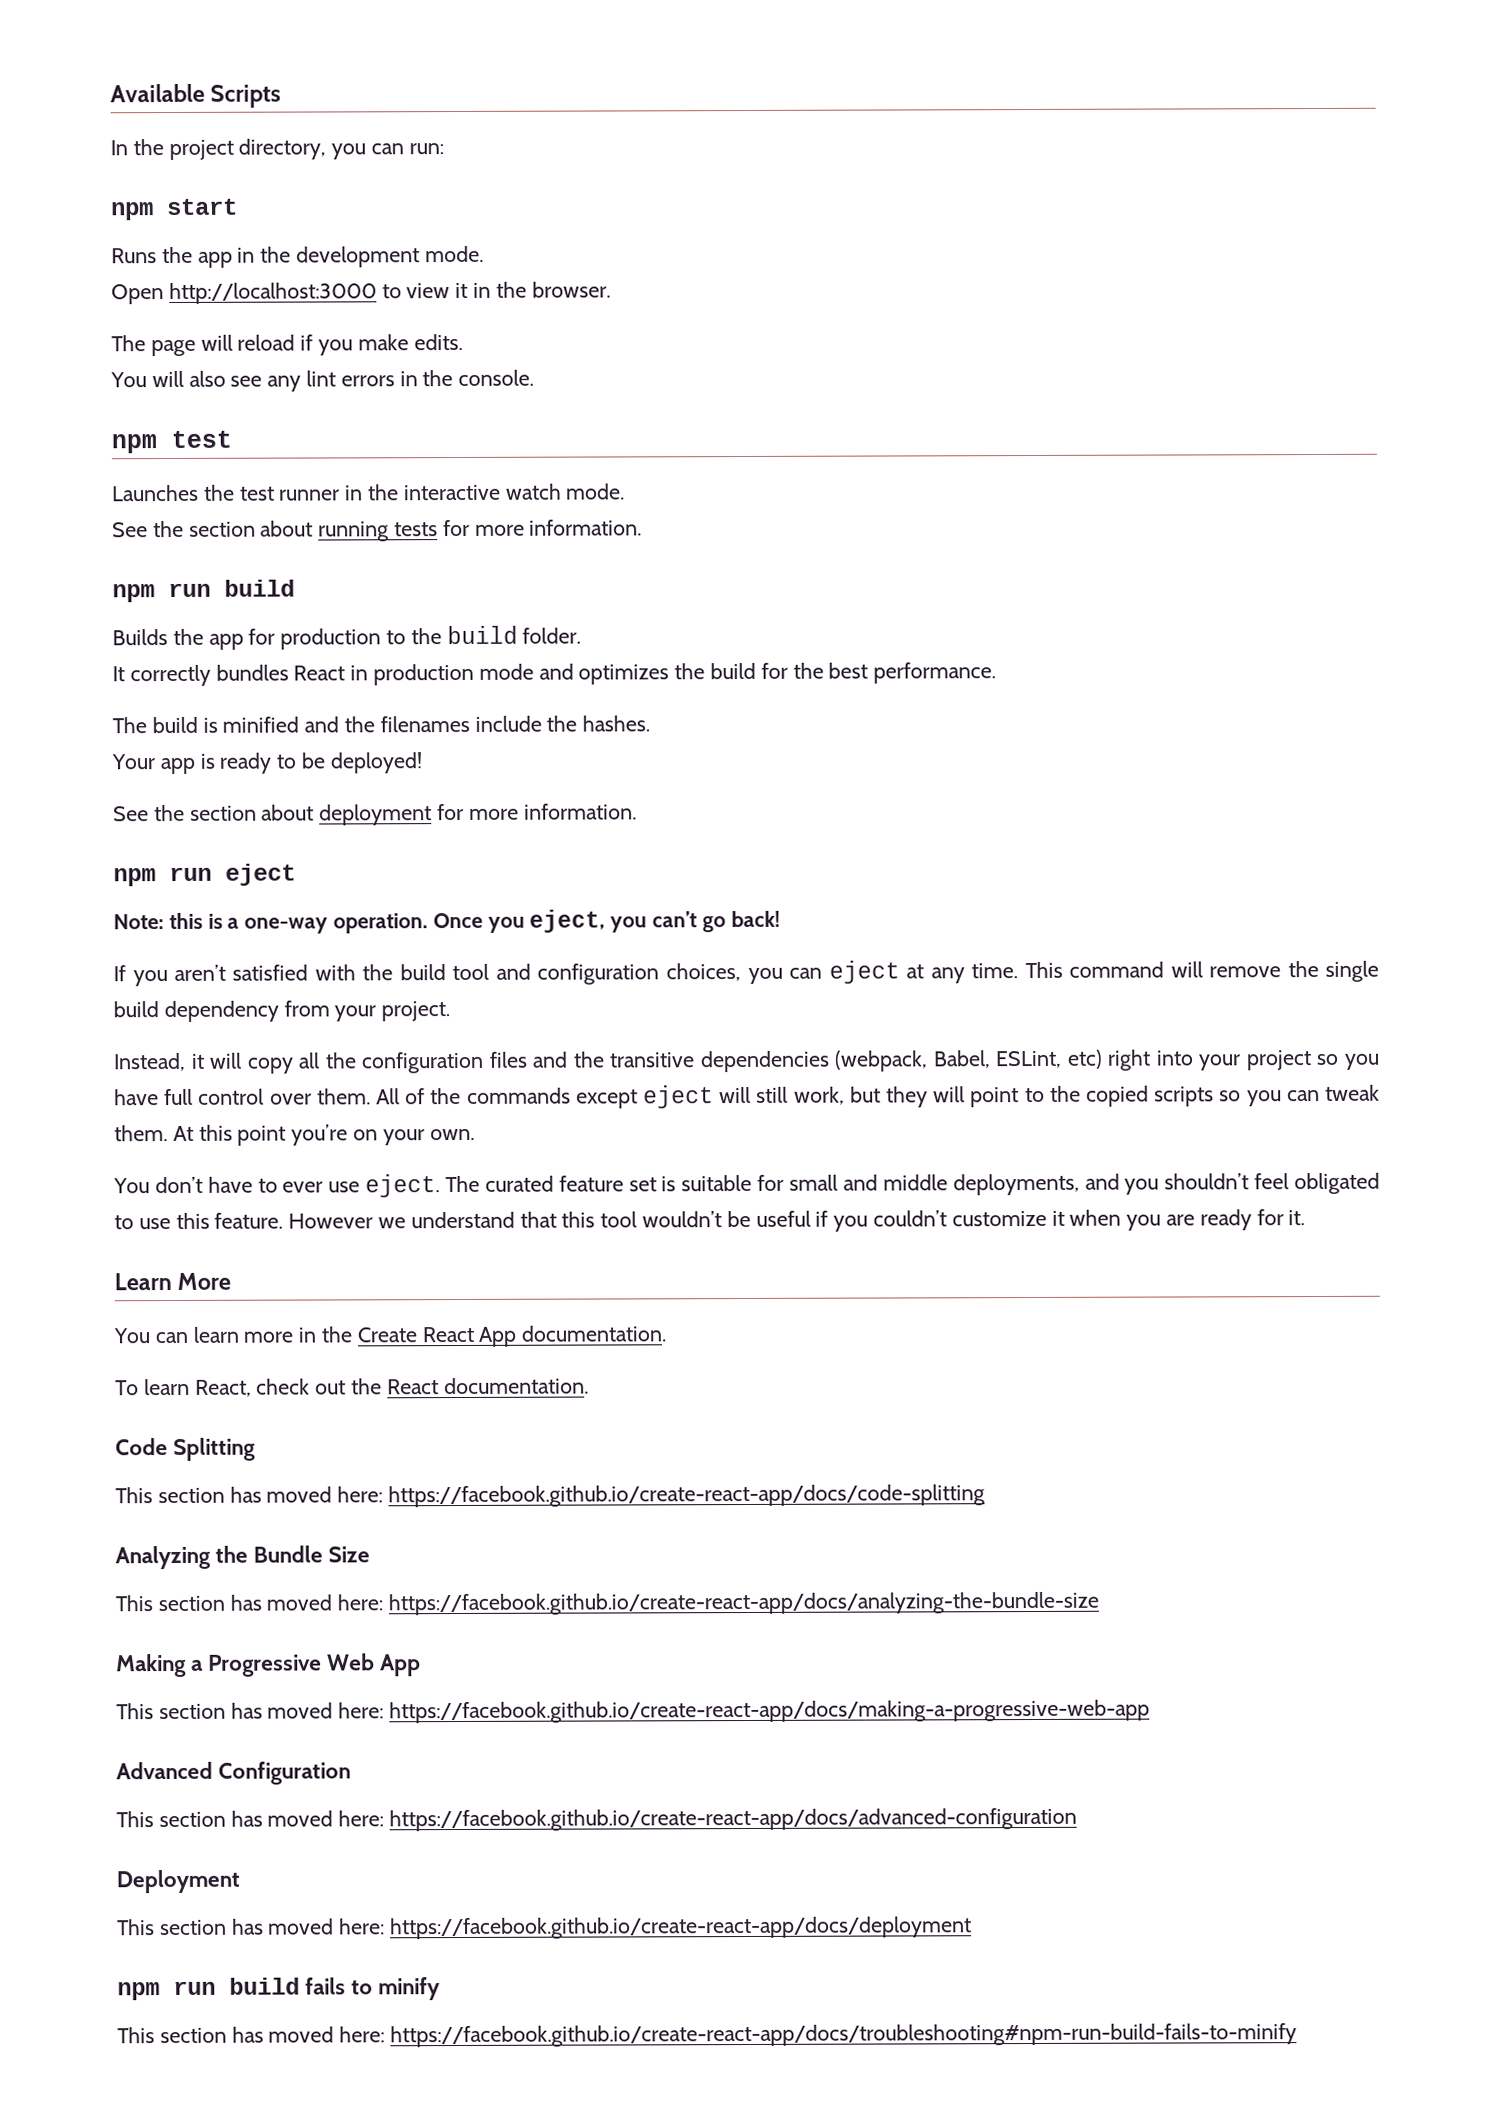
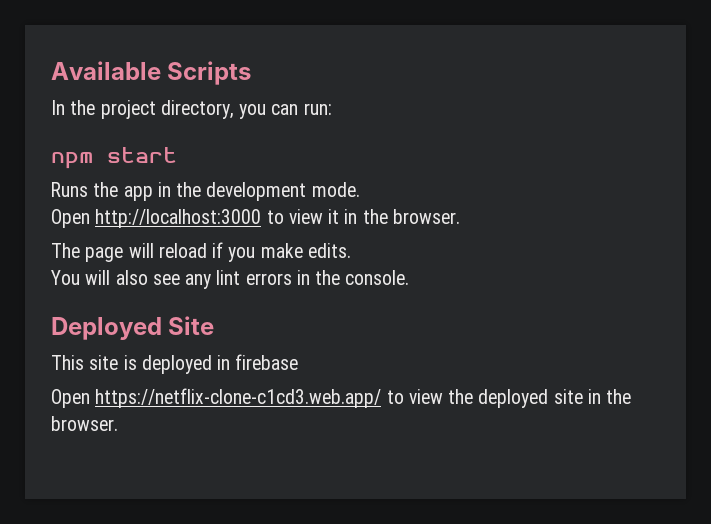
[111,430,232,454] [111,483,626,502] [112,519,643,542] [112,579,295,603] [112,625,582,650] [112,662,997,687] [112,715,651,734] [111,752,423,775] [113,803,637,826] [113,863,296,887] [113,909,780,934] [113,960,1380,987] [113,1000,451,1023] [113,1049,1381,1074] [114,1084,1381,1109] [114,1124,475,1146] [113,1172,1380,1198] [114,1209,1306,1232] [114,1272,232,1291] [113,1325,667,1347] [115,1377,589,1397] [115,1437,257,1462] [115,1484,986,1508] [115,1545,371,1570] [115,1591,1100,1616] [116,1653,422,1678] [116,1699,1151,1724] [116,1761,352,1785] [116,1807,1078,1832] [116,1869,240,1894] [117,1916,973,1940] [117,1977,442,2001] [117,2023,1298,2048] npm test // Launches the test runner in the interactive watch mode. // See the section about running tests for more information. // npm run build // Builds the app for production to the build folder. // It correctly bundles React in production mode and optimizes the build for the best performance. // The build is minified and the filenames include the hashes. // Your app is ready to be deployed! // See the section about deployment for more information. // npm run eject // Note: this is a one-way operation. Once you eject, you can’t go back! // If you aren’t satisfied with the build tool and configuration choices, you can eject at any time. This command will remove the single build dependency from your project. // Instead, it will copy all the configuration files and the transitive dependencies (webpack, Babel, ESLint, etc) right into your project so you have full control over them. All of the commands except eject will still work, but they will point to the copied scripts so you can tweak them. At this point you’re on your own. // You don’t have to ever use eject. The curated feature set is suitable for small and middle deployments, and you shouldn’t feel obligated to use this feature. However we understand that this tool wouldn’t be useful if you couldn’t customize it when you are ready for it. // Learn More // You can learn more in the Create React App documentation. // To learn React, check out the React documentation. // Code Splitting // This section has moved here: https://facebook.github.io/create-react-app/docs/code-splitting // Analyzing the Bundle Size // This section has moved here: https://facebook.github.io/create-react-app/docs/analyzing-the-bundle-size // Making a Progressive Web App // This section has moved here: https://facebook.github.io/create-react-app/docs/making-a-progressive-web-app // Advanced Configuration // This section has moved here: https://facebook.github.io/create-react-app/docs/advanced-configuration // Deployment // This section has moved here: https://facebook.github.io/create-react-app/docs/deployment // npm run build fails to minify // This section has moved here: https://facebook.github.io/create-react-app/docs/troubleshooting#npm-run-build-fails-to-minify -> [51,316,215,340] [51,354,299,374] [51,388,632,408] [51,416,118,431] Deployed Site // This site is deployed in firebase // Open https://netflix-clone-c1cd3.web.app/ to view the deployed site in the browser.

